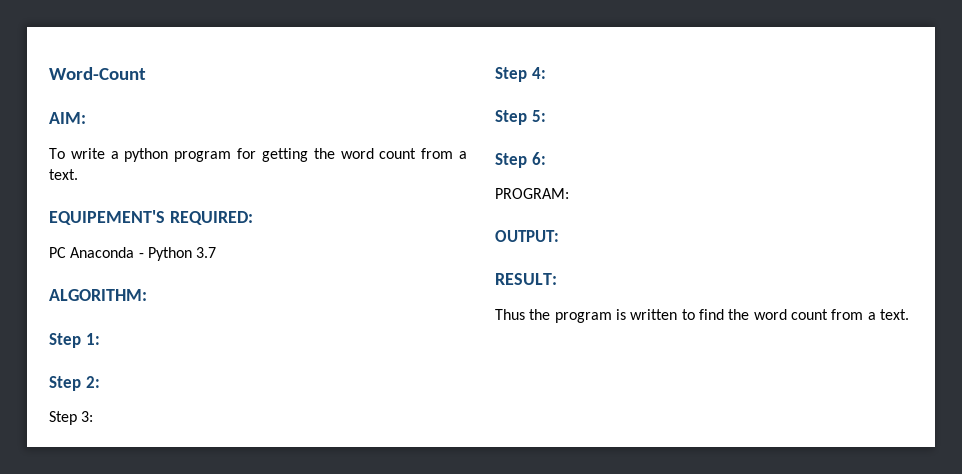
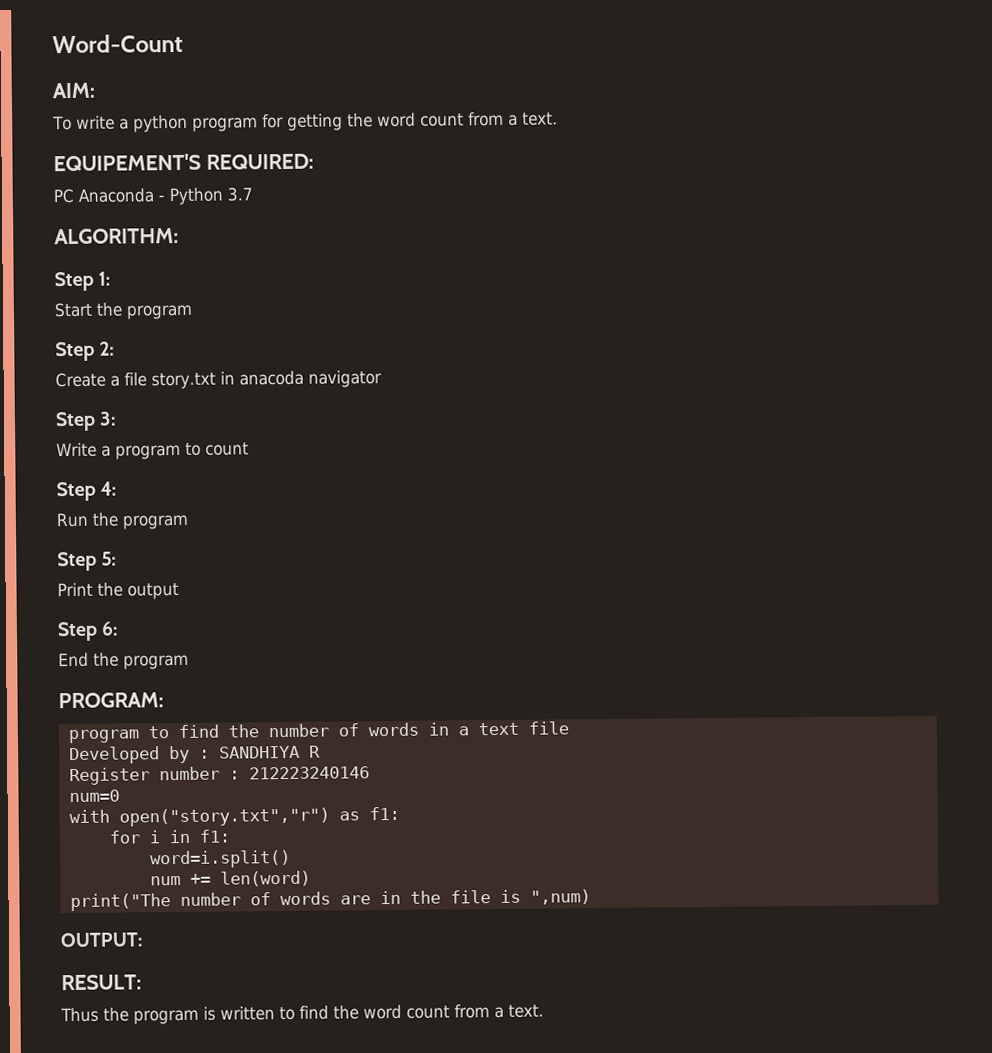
(100, 339) none -> [54,302,193,320] // Start the program
[49,411,94,425] Step 3: -> [55,370,382,390] [55,411,118,432] [56,442,249,460] Create a file story.txt in anacoda navigator // Step 3: // Write a program to count
(546, 73) none -> [56,512,189,530] // Run the program
(546, 116) none -> [57,582,179,600] // Print the output
[495,188,569,199] PROGRAM: -> [58,652,189,670] [58,692,164,709] [67,721,569,744] [68,745,321,765] [68,766,370,786] [68,789,120,803] [68,806,400,827] [108,829,230,844] [149,849,291,869] [149,870,311,887] [69,889,591,912] End the program // PROGRAM: // program to find the number of words in a text file // Developed by : SANDHIYA R // Register number : 212223240146 // num=0 // with open("story.txt","r") as f1: // for i in f1: // word=i.split() // num += len(word) // print("The number of words are in the file is ",num)

